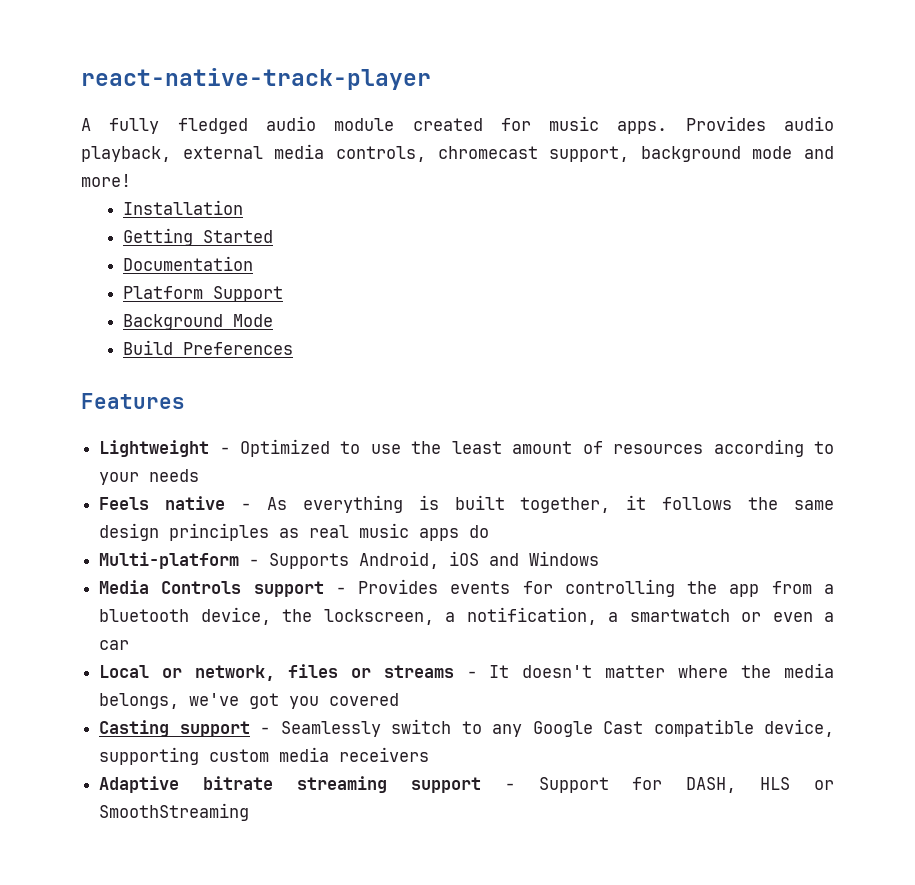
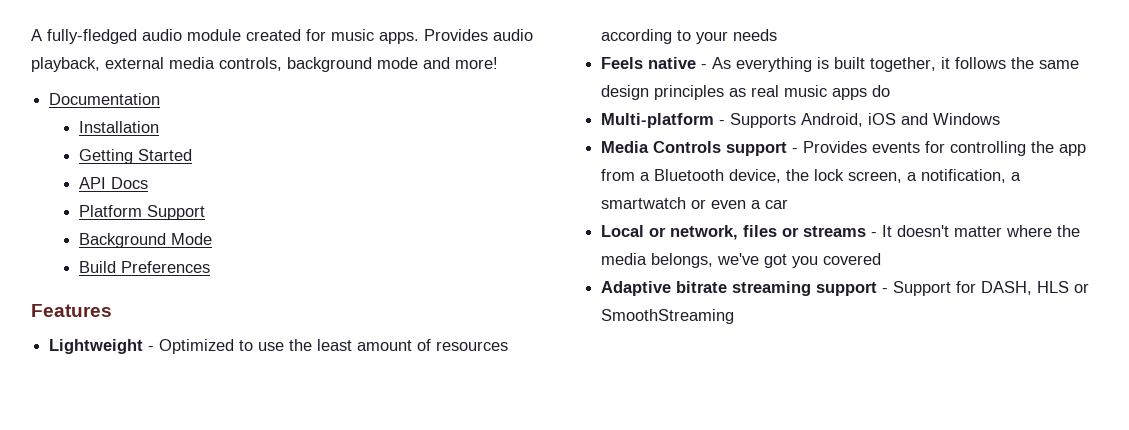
[81,68,431,90] [81,118,248,134] react-native-track-player // A fully fledged -> [31,29,137,44] A fully-fledged
[437,146,630,162] chromecast support, -> (282, 64) none
(131, 180) none -> [49,93,161,105] // Documentation
[122,256,253,271] Documentation -> [79,177,149,189] API Docs
[99,609,190,622] bluetooth -> [654,169,725,181] Bluetooth
[323,609,434,625] lockscreen, -> [814,169,903,183] lock screen,
[99,719,835,737] [99,747,430,765] // Casting support - Seamlessly switch to any Google Cast compatible device, supporting custom media receivers -> (882, 259) none

